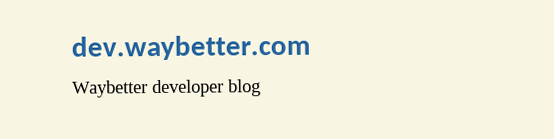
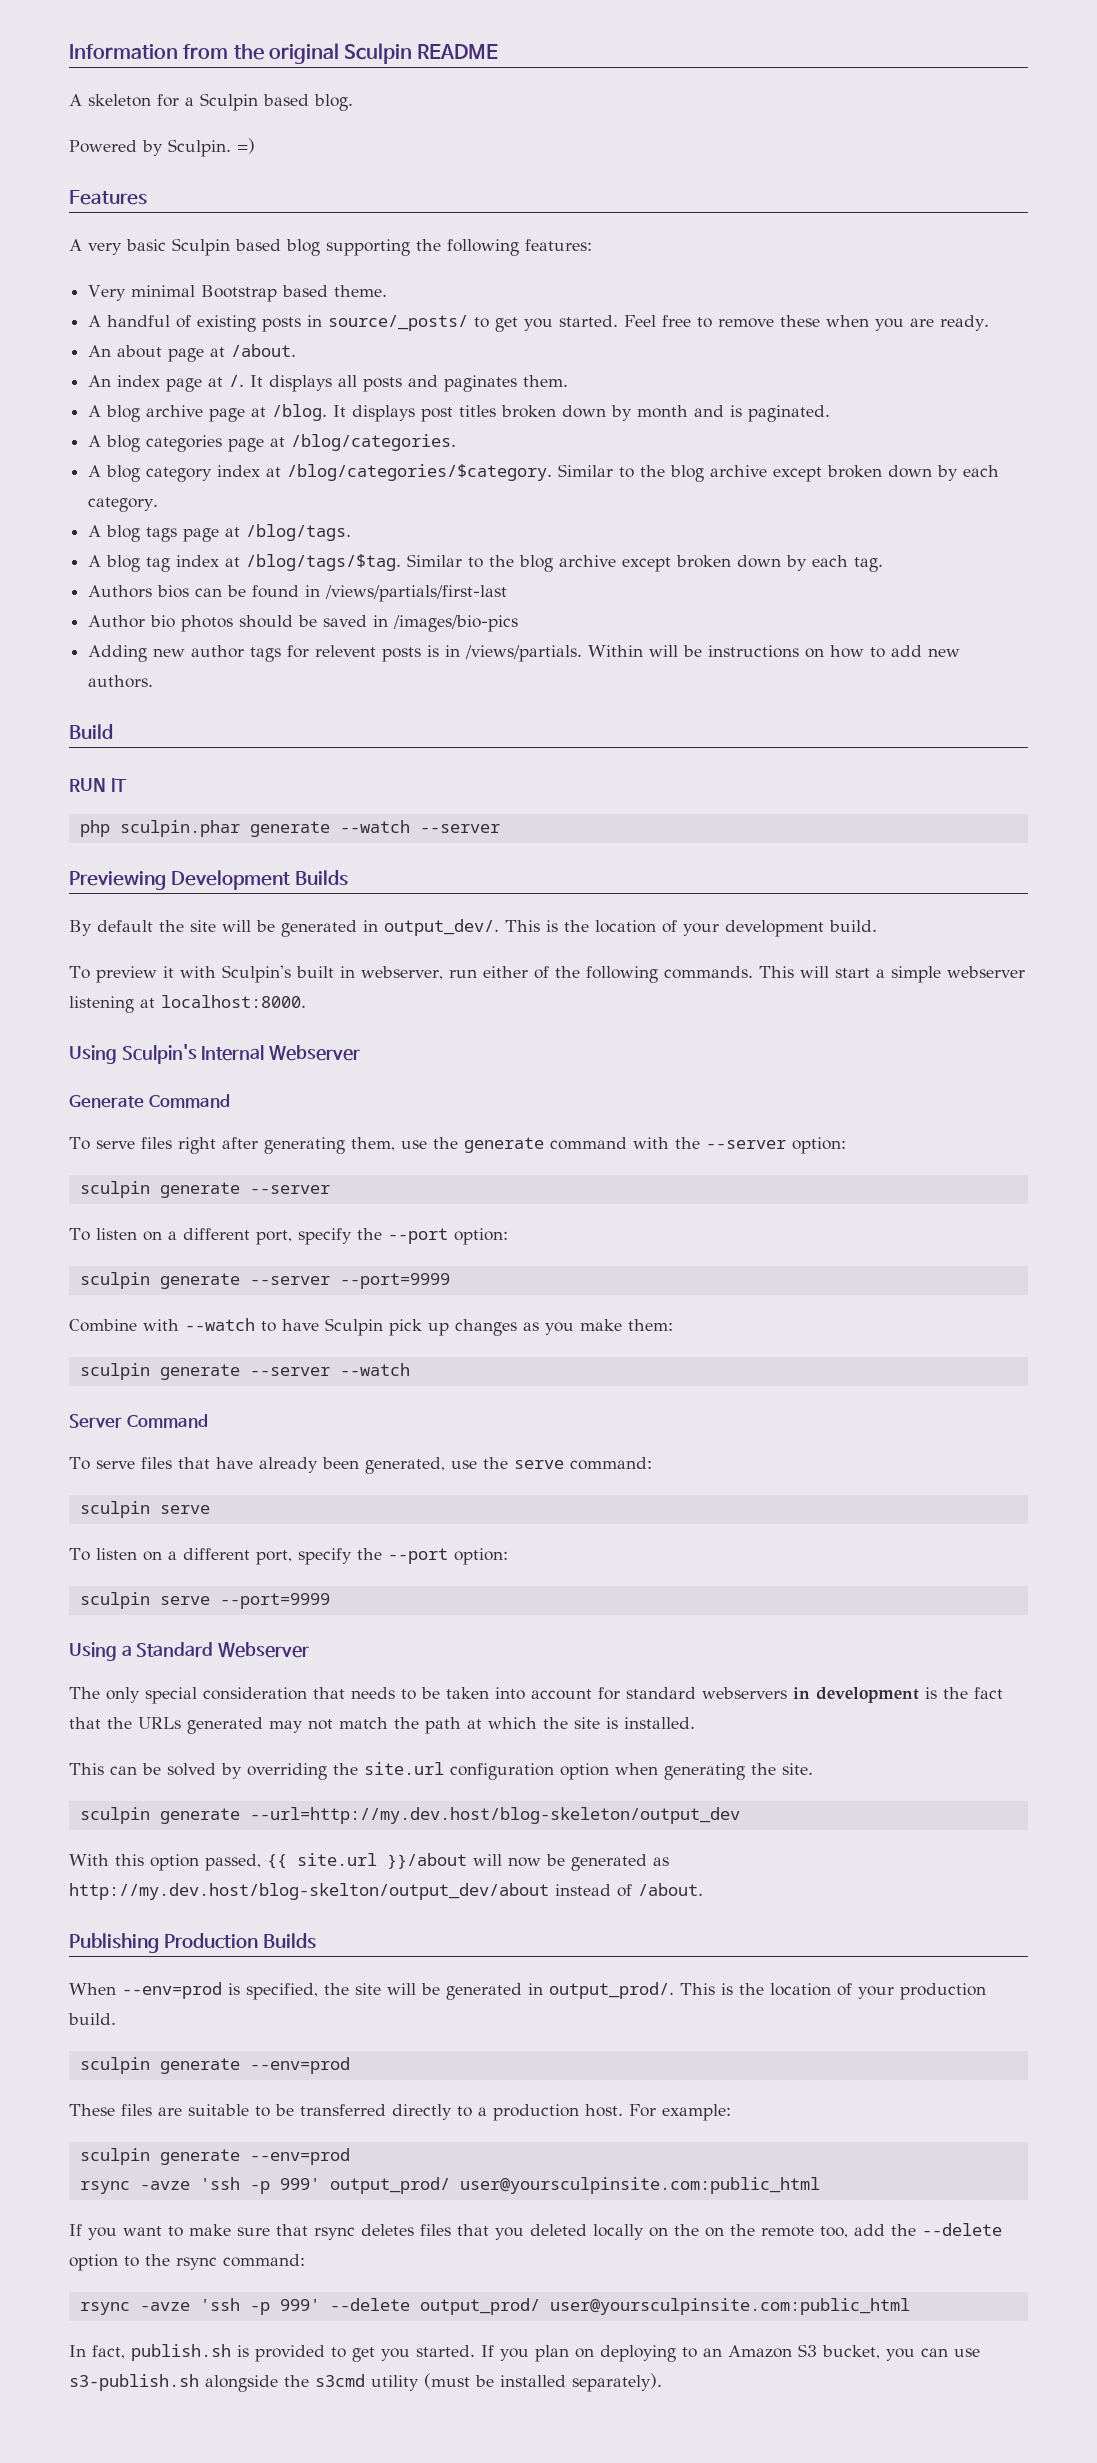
[71,34,311,61] [72,79,261,98] dev.waybetter.com // Waybetter developer blog -> [69,43,499,64] [69,93,353,111] [69,138,255,157] [69,190,147,205] [69,238,592,256] [88,285,388,302] [88,315,990,332] [88,344,297,362] [88,375,569,392] [88,404,831,422] [88,434,457,452] [88,464,1000,482] [88,497,159,512] [88,524,352,542] [88,554,884,572] [88,585,508,602] [88,615,519,632] [88,645,961,662] [88,675,154,688] [69,724,113,739] [69,778,127,792] [79,820,500,837] [69,870,348,890] [69,919,877,937] [69,965,1025,983] [69,995,306,1013] [69,1044,361,1064] [69,1094,230,1108] [69,1137,846,1154] [79,1181,330,1198] [69,1228,508,1245] [79,1272,450,1289] [69,1318,673,1336] [79,1363,410,1380] [69,1414,208,1428] [69,1457,652,1474] [79,1501,210,1518] [69,1548,508,1565] [79,1592,330,1609] [69,1642,310,1661] [69,1687,1003,1704] [69,1717,695,1734] [69,1762,813,1780] [79,1807,740,1824] [69,1853,669,1871] [69,1883,703,1900] [69,1933,316,1953] [69,1982,986,2000] [68,2013,116,2025] [79,2057,350,2074] [69,2104,731,2121] [79,2148,350,2165] [79,2177,820,2194] [69,2223,1002,2240] [69,2254,305,2271] [79,2298,910,2315] [69,2344,980,2362] [69,2373,662,2392] Information from the original Sculpin README // A skeleton for a Sculpin based blog. // Powered by Sculpin. =) // Features // A very basic Sculpin based blog supporting the following features: // Very minimal Bootstrap based theme. // A handful of existing posts in source/_posts/ to get you started. Feel free to remove these when you are ready. // An about page at /about. // An index page at /. It displays all posts and paginates them. // A blog archive page at /blog. It displays post titles broken down by month and is paginated. // A blog categories page at /blog/categories. // A blog category index at /blog/categories/$category. Similar to the blog archive except broken down by each category. // A blog tags page at /blog/tags. // A blog tag index at /blog/tags/$tag. Similar to the blog archive except broken down by each tag. // Authors bios can be found in /views/partials/first-last // Author bio photos should be saved in /images/bio-pics // Adding new author tags for relevent posts is in /views/partials. Within will be instructions on how to add new authors. // Build // RUN IT // php sculpin.phar generate --watch --server // Previewing Development Builds // By default the site will be generated in output_dev/. This is the location of your development build. // To preview it with Sculpin's built in webserver, run either of the following commands. This will start a simple webserver listening at localhost:8000. // Using Sculpin's Internal Webserver // Generate Command // To serve files right after generating them, use the generate command with the --server option: // sculpin generate --server // To listen on a different port, specify the --port option: // sculpin generate --server --port=9999 // Combine with --watch to have Sculpin pick up changes as you make them: // sculpin generate --server --watch // Server Command // To serve files that have already been generated, use the serve command: // sculpin serve // To listen on a different port, specify the --port option: // sculpin serve --port=9999 // Using a Standard Webserver // The only special consideration that needs to be taken into account for standard webservers in development is the fact that the URLs generated may not match the path at which the site is installed. // This can be solved by overriding the site.url configuration option when generating the site. // sculpin generate --url=http://my.dev.host/blog-skeleton/output_dev // With this option passed, {{ site.url }}/about will now be generated as http://my.dev.host/blog-skelton/output_dev/about instead of /about. // Publishing Production Builds // When --env=prod is specified, the site will be generated in output_prod/. This is the location of your production build. // sculpin generate --env=prod // These files are suitable to be transferred directly to a production host. For example: // sculpin generate --env=prod // rsync -avze 'ssh -p 999' output_prod/ user@yoursculpinsite.com:public_html // If you want to make sure that rsync deletes files that you deleted locally on the on the remote too, add the --delete option to the rsync command: // rsync -avze 'ssh -p 999' --delete output_prod/ user@yoursculpinsite.com:public_html // In fact, publish.sh is provided to get you started. If you plan on deploying to an Amazon S3 bucket, you can use s3-publish.sh alongside the s3cmd utility (must be installed separately).

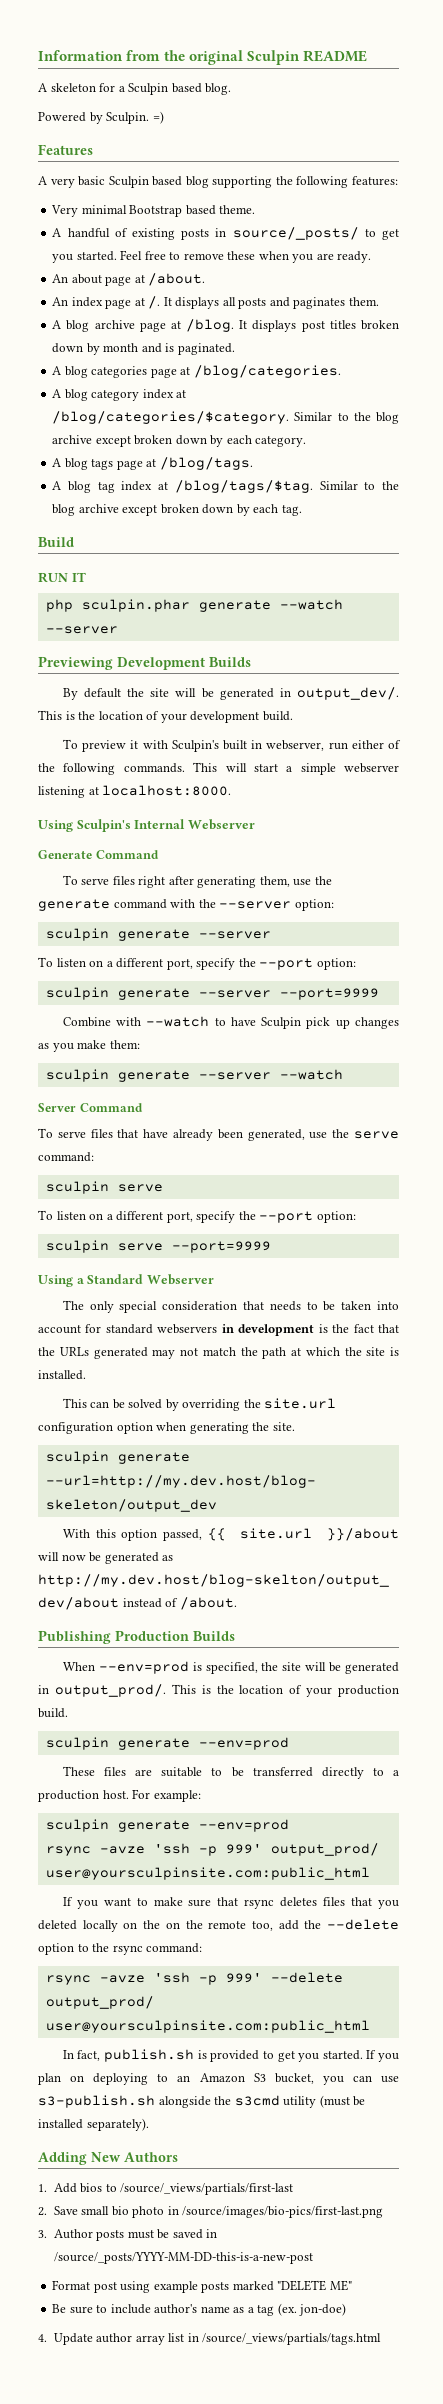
[88,585,508,602] [88,615,519,632] [88,645,961,662] [88,675,154,688] // Authors bios can be found in /views/partials/first-last // Author bio photos should be saved in /images/bio-pics // Adding new author tags for relevent posts is in /views/partials. Within will be instructions on how to add new authors. -> (302, 510) none
(662, 2382) none -> [38,2152,178,2165] [38,2183,294,2195] [38,2206,384,2218] [38,2229,218,2241] [53,2252,313,2264] [52,2280,352,2293] [52,2303,347,2316] [38,2333,382,2345] // Adding New Authors // 1. Add bios to /source/_views/partials/first-last // 2. Save small bio photo in /source/images/bio-pics/first-last.png // 3. Author posts must be saved in /source/_posts/YYYY-MM-DD-this-is-a-new-post // Format post using example posts marked "DELETE ME" // Be sure to include author's name as a tag (ex. jon-doe) // 4. Update author array list in /source/_views/partials/tags.html

